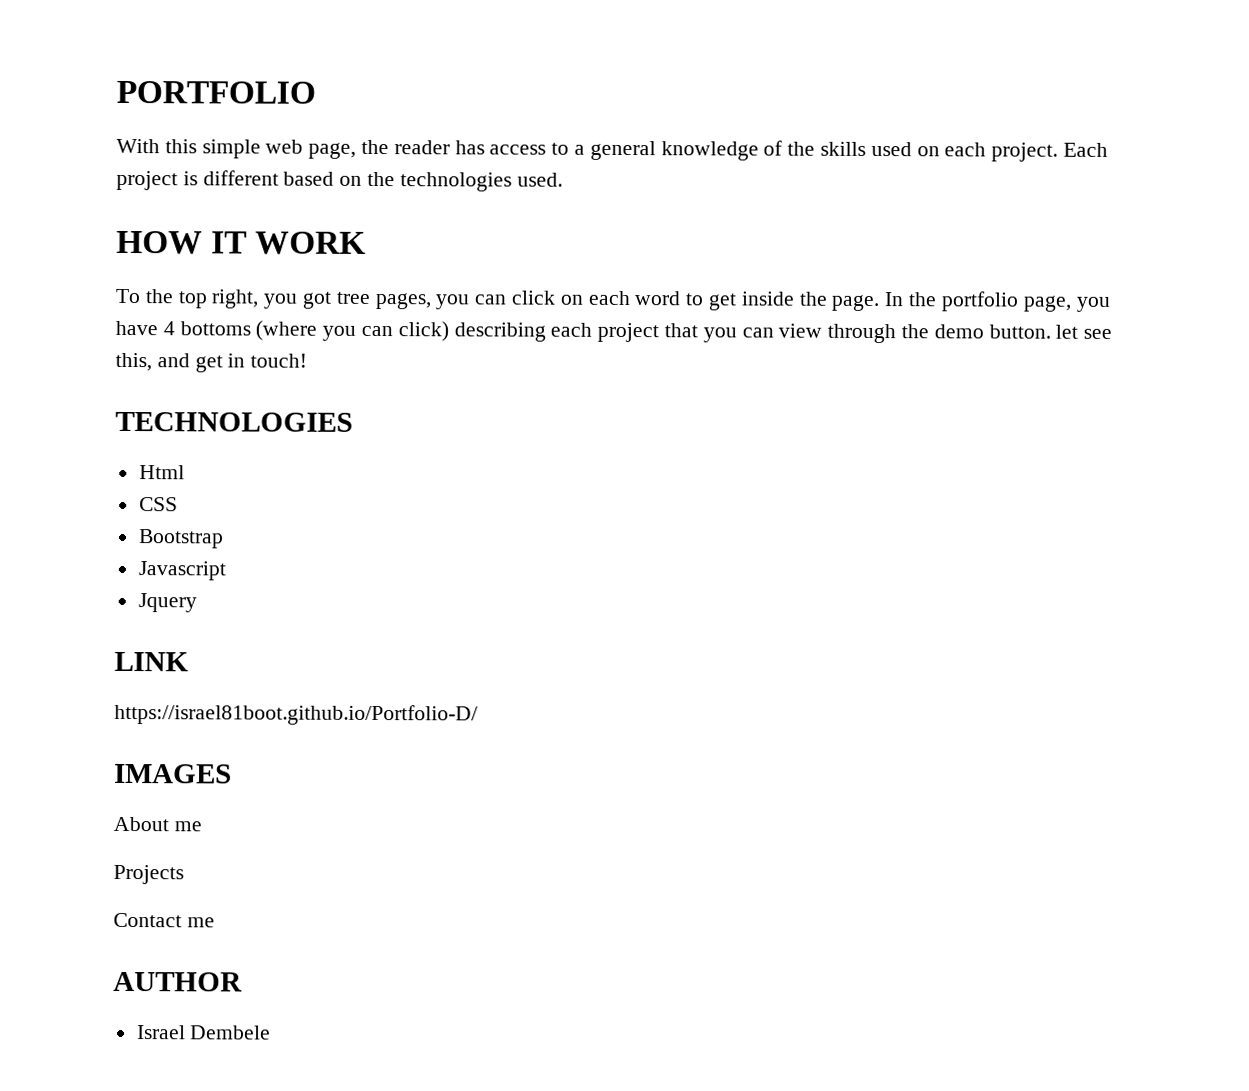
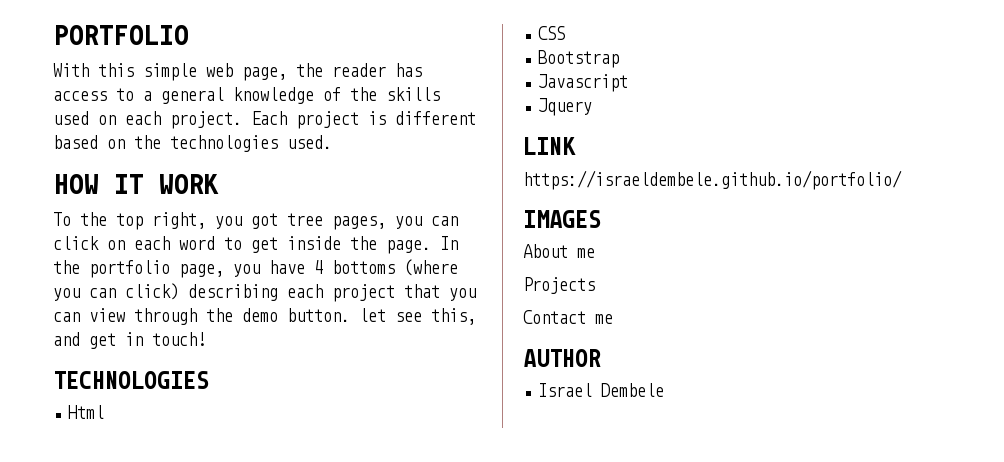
[114,703,478,726] https://israel81boot.github.io/Portfolio-D/ -> [523,170,902,190] https://israeldembele.github.io/portfolio/

